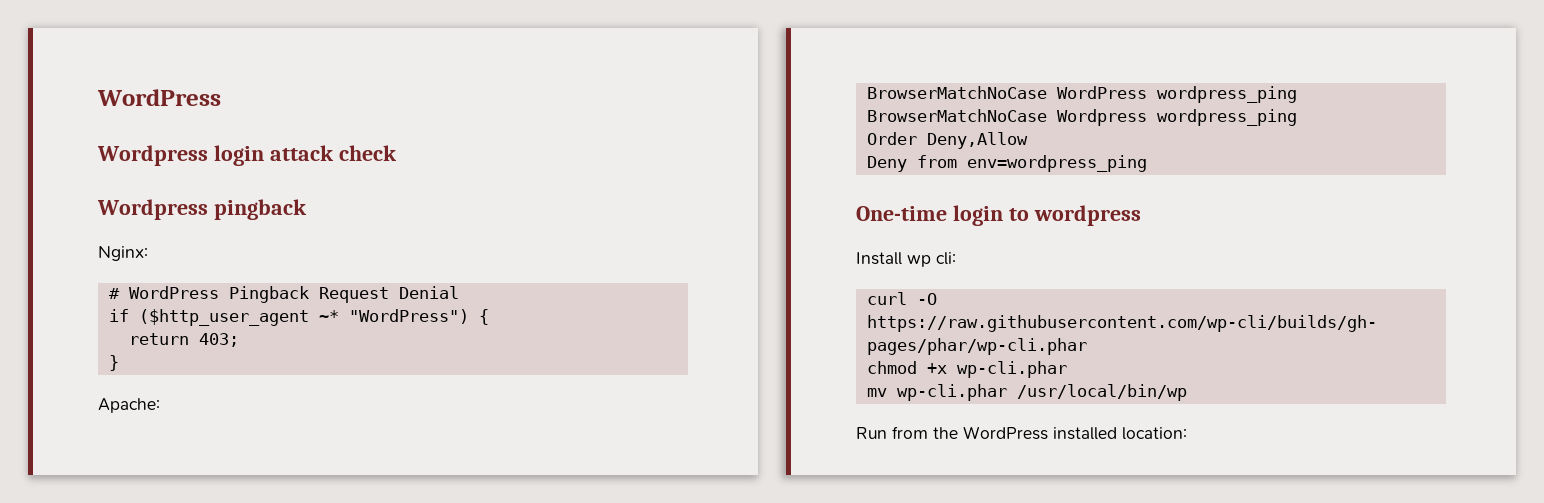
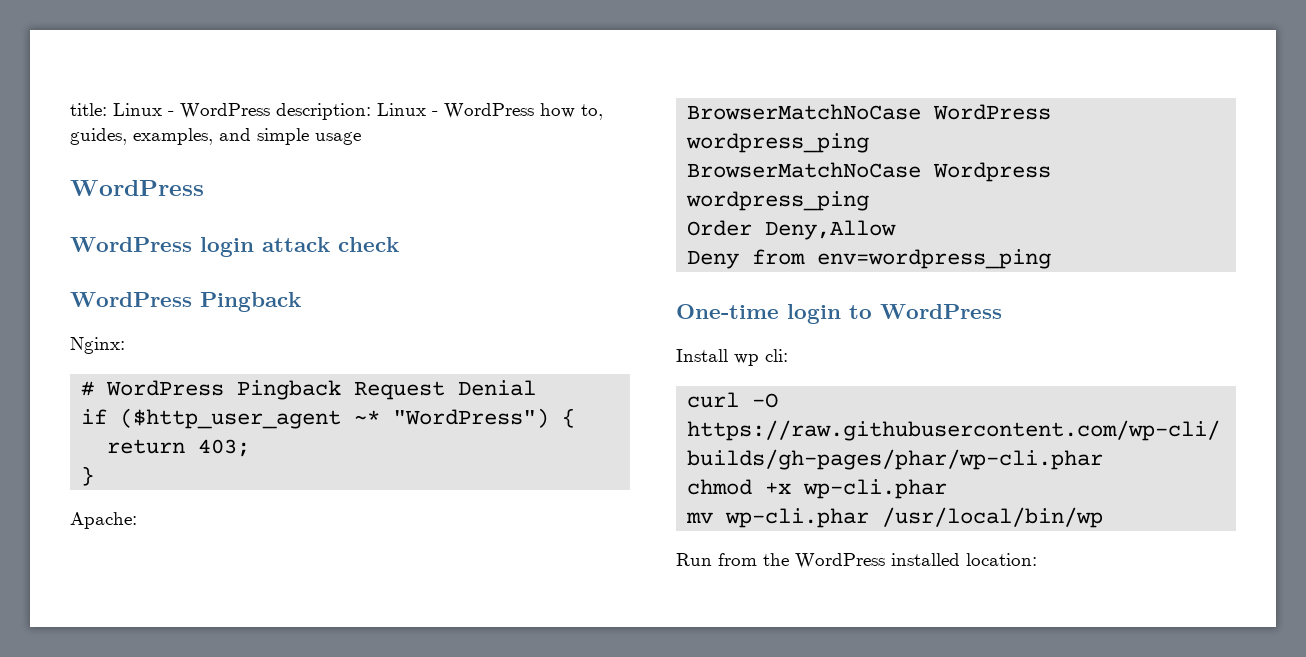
[97,89,221,106] [97,145,208,166] WordPress // Wordpress -> [70,103,603,120] [70,128,361,145] [70,180,204,196] [70,237,192,252] title: Linux - WordPress description: Linux - WordPress how to, guides, examples, and simple usage // WordPress // WordPress
[97,199,307,220] Wordpress pingback -> [70,292,301,312] WordPress Pingback
[1033,205,1141,226] wordpress -> [880,304,1002,319] WordPress

